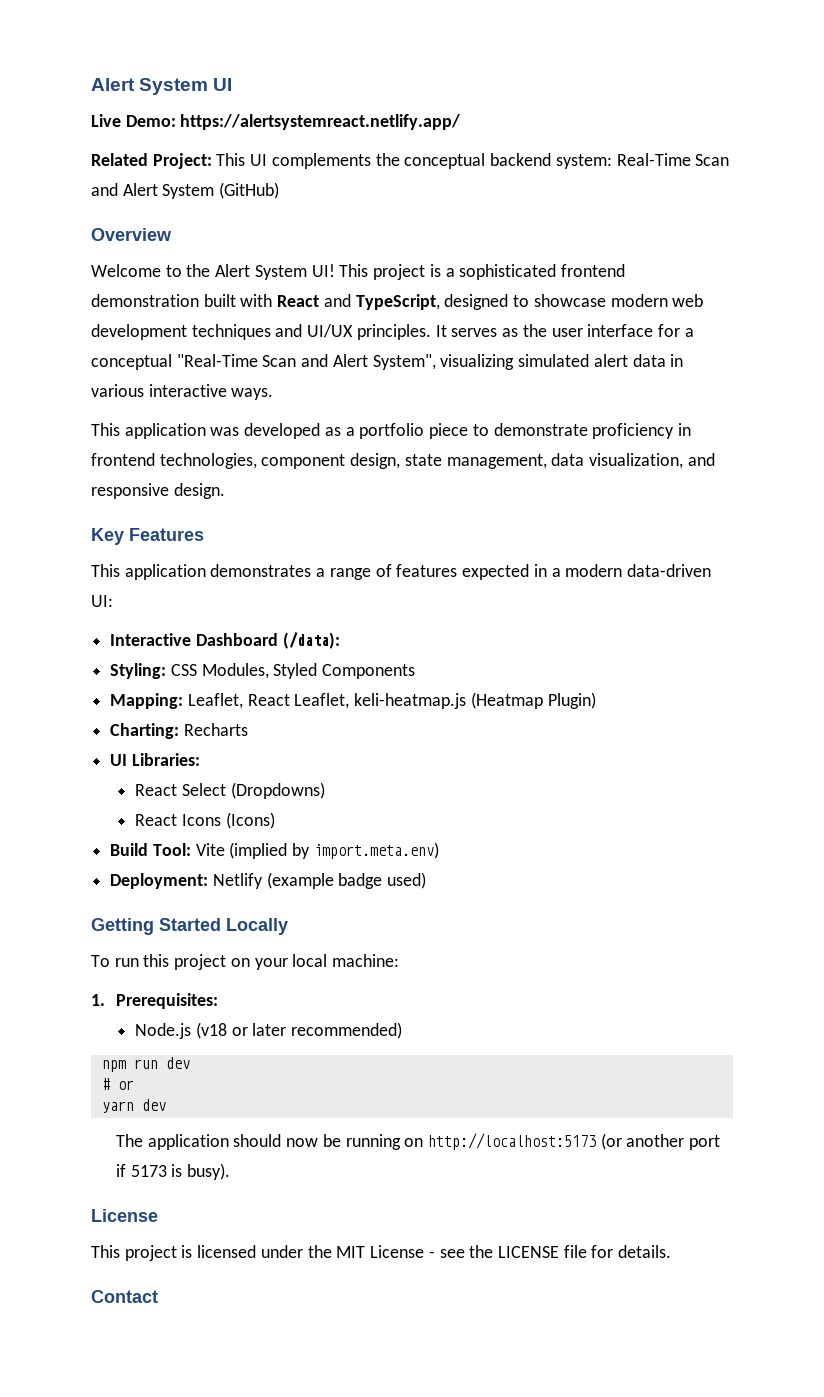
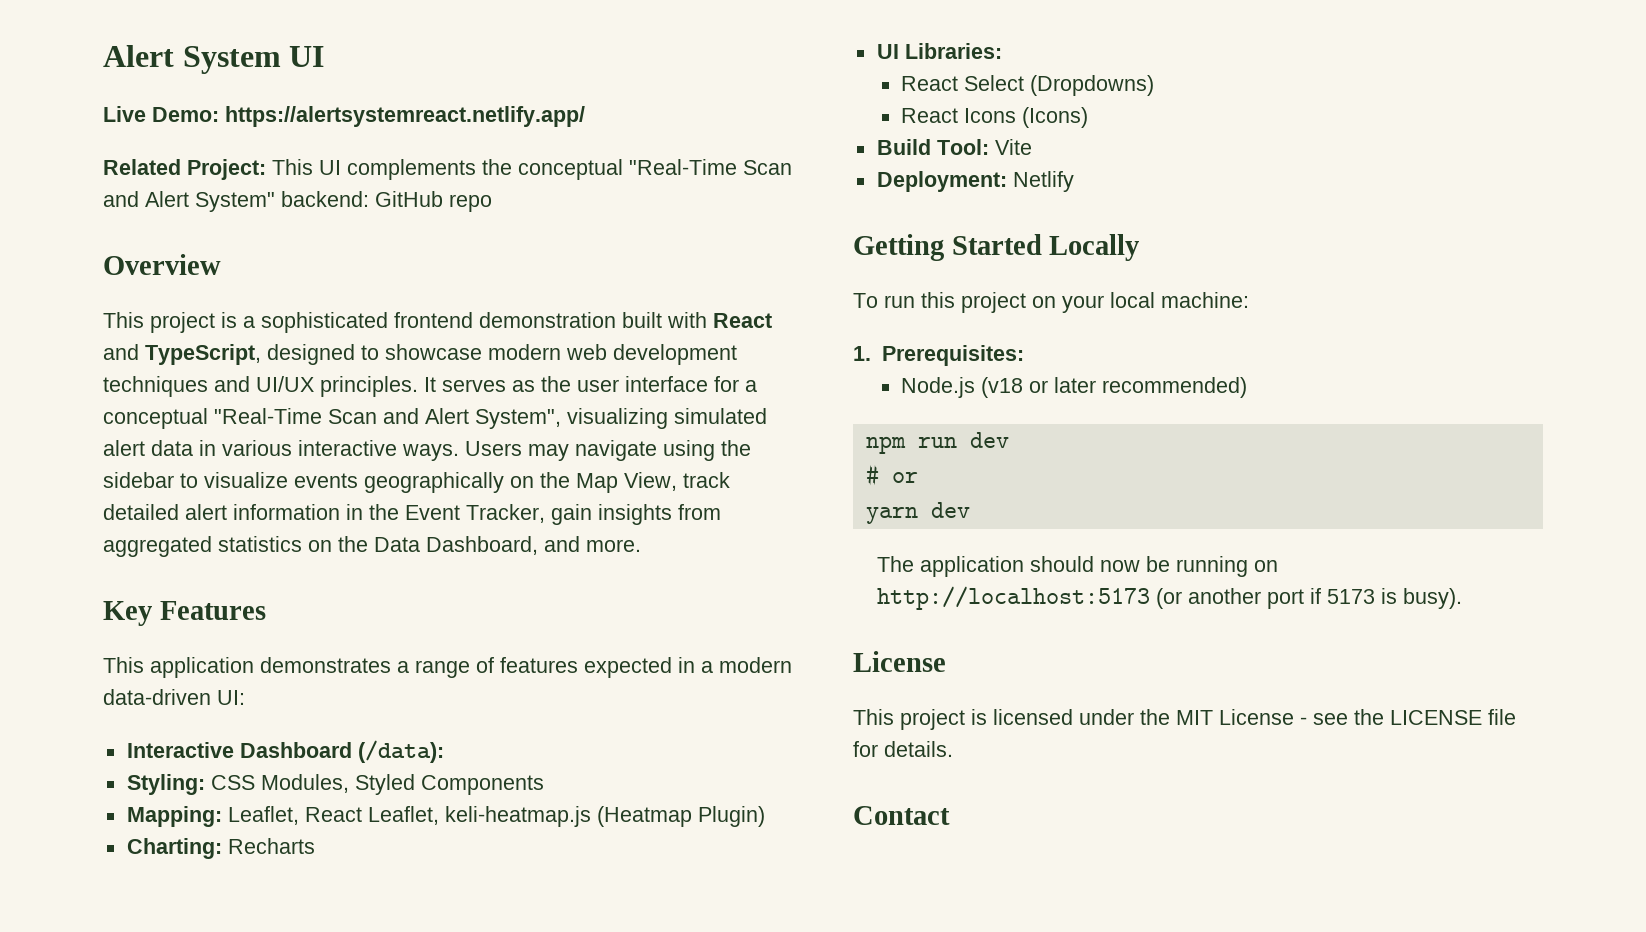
[490,153,730,169] [91,182,280,199] [91,228,172,241] [91,264,335,280] backend system: Real-Time Scan and Alert System (GitHub) // Overview // Welcome to the Alert System UI! -> [629,159,792,175] [103,191,492,212] [103,254,221,275] "Real-Time Scan and Alert System" backend: GitHub repo // Overview //
[91,423,691,439] [91,453,715,469] [91,483,225,499] // This application was developed as a portfolio piece to demonstrate proficiency in frontend technologies, component design, state management, data visualization, and responsive design. -> [465,440,751,461] [103,472,730,493] [103,504,721,525] [103,536,641,557] Users may navigate using the sidebar to visualize events geographically on the Map View, track detailed alert information in the Event Tracker, gain insights from aggregated statistics on the Data Dashboard, and more.
[229,842,439,859] (implied by import.meta.env) -> (1032, 147) none
[266,872,427,889] (example badge used) -> (1074, 181) none

